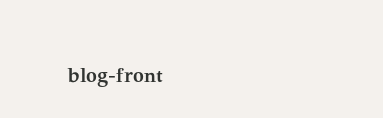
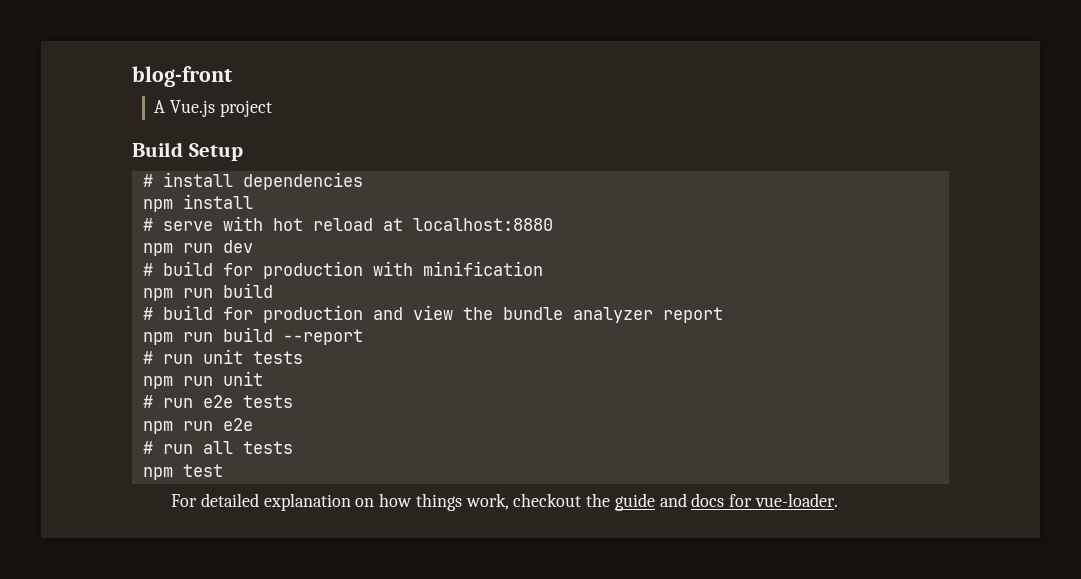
(163, 77) none -> [154,100,272,117] [132,142,243,161] [142,172,363,190] [142,194,253,212] [142,216,553,231] [142,240,253,256] [142,261,543,279] [142,283,273,301] [142,305,723,323] [142,327,363,345] [142,349,303,364] [142,371,263,389] [142,395,293,408] [142,418,253,434] [142,441,293,454] [142,464,223,480] [171,493,838,511] // A Vue.js project // Build Setup // # install dependencies // npm install // # serve with hot reload at localhost:8880 // npm run dev // # build for production with minification // npm run build // # build for production and view the bundle analyzer report // npm run build --report // # run unit tests // npm run unit // # run e2e tests // npm run e2e // # run all tests // npm test // For detailed explanation on how things work, checkout the guide and docs for vue-loader.

